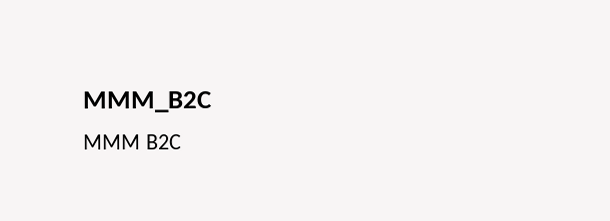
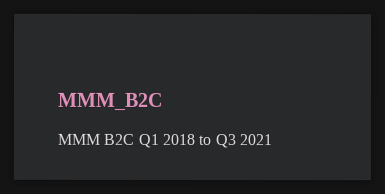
(182, 142) none -> [137,133,272,149] Q1 2018 to Q3 2021

